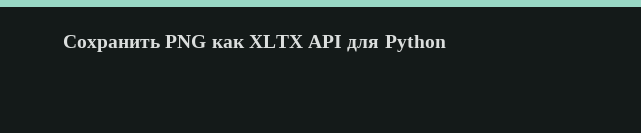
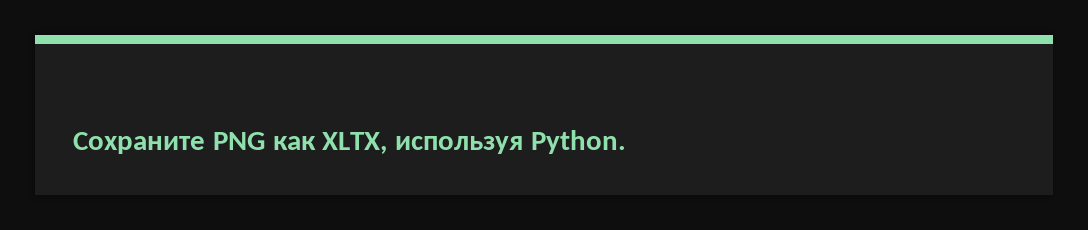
[63,35,160,52] Сохранить -> [73,132,205,154] Сохраните
[248,35,446,52] XLTX API для Python -> [322,130,627,154] XLTX, используя Python.

